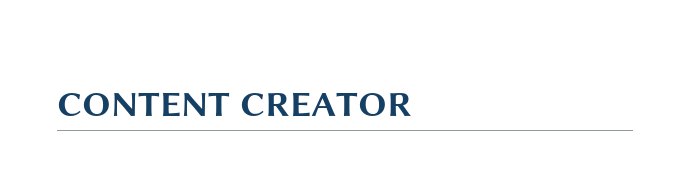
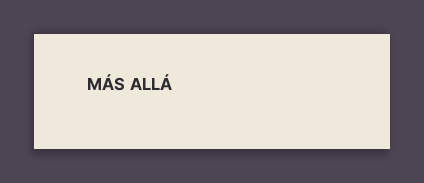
[57,92,412,117] CONTENT CREATOR -> [87,74,172,91] MÁS ALLÁ

